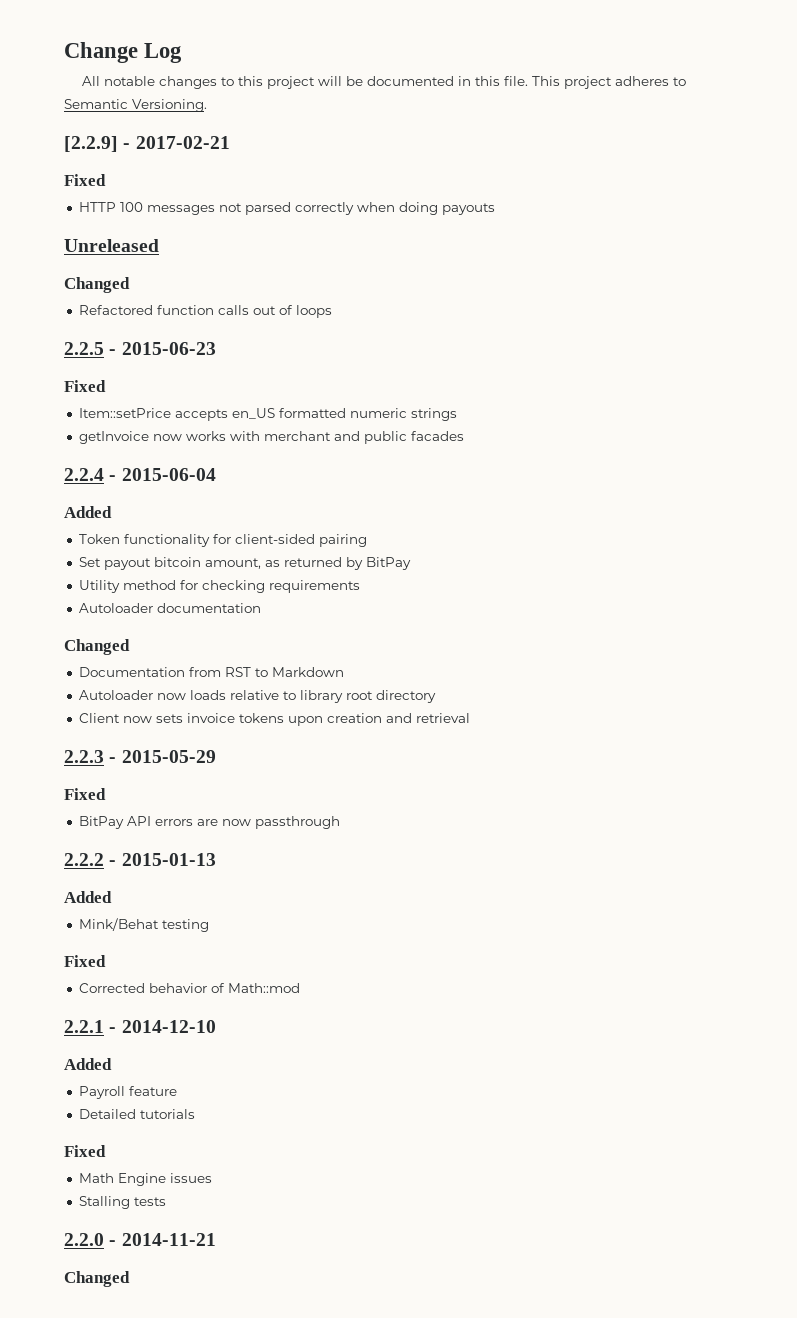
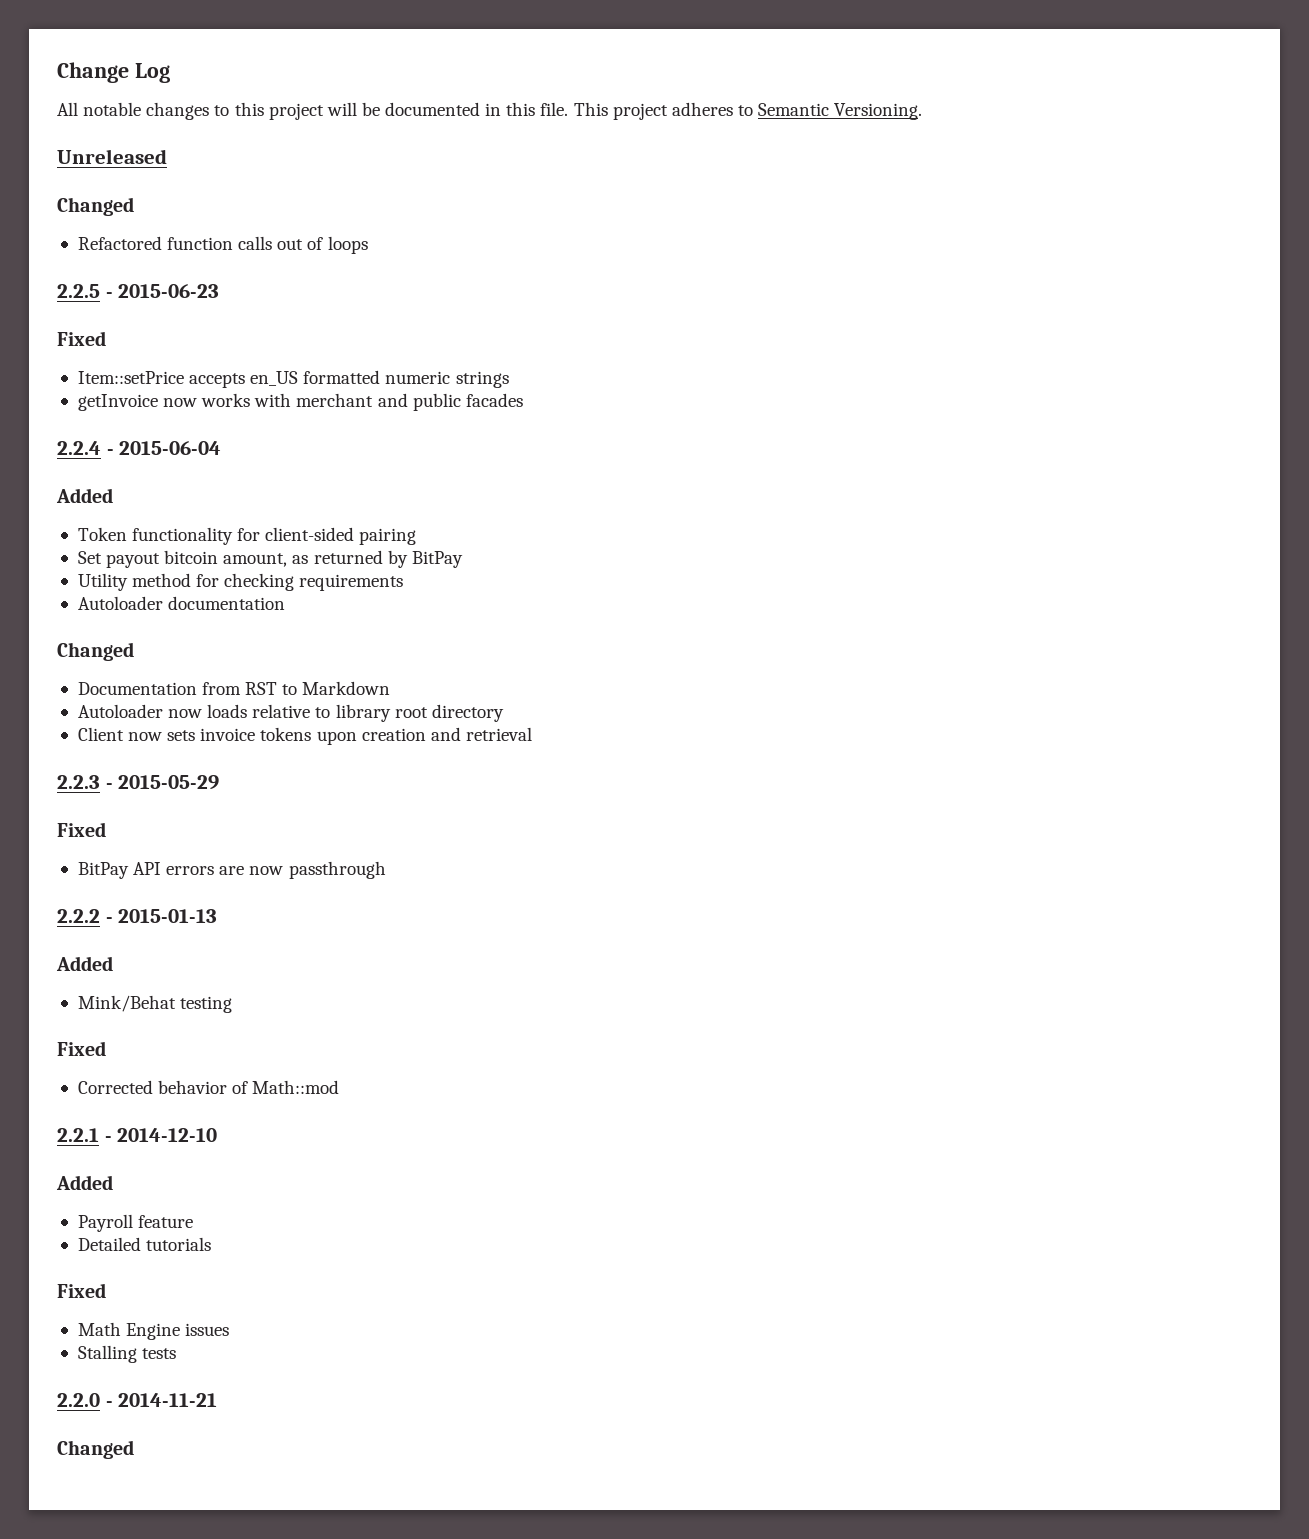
[64,136,230,152] [64,174,106,186] [78,202,495,215] // [2.2.9] - 2017-02-21 // Fixed // HTTP 100 messages not parsed correctly when doing payouts -> (923, 111) none

